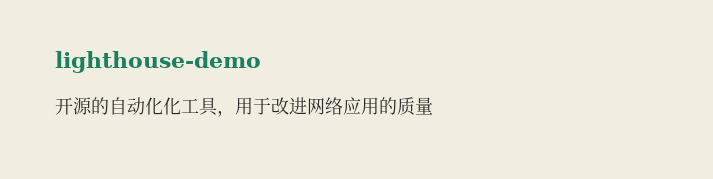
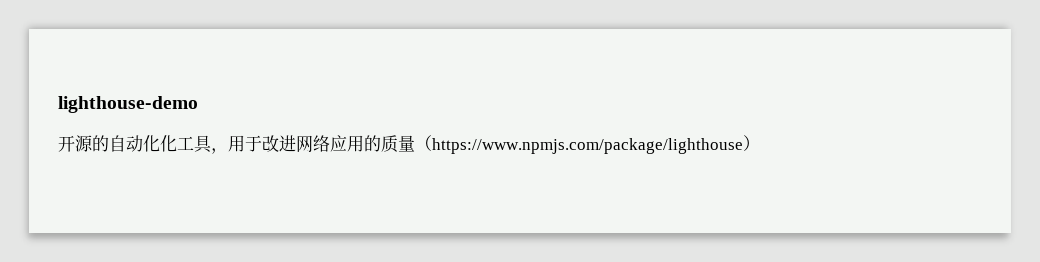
(433, 106) none -> [415,135,760,154] （https://www.npmjs.com/package/lighthouse）

